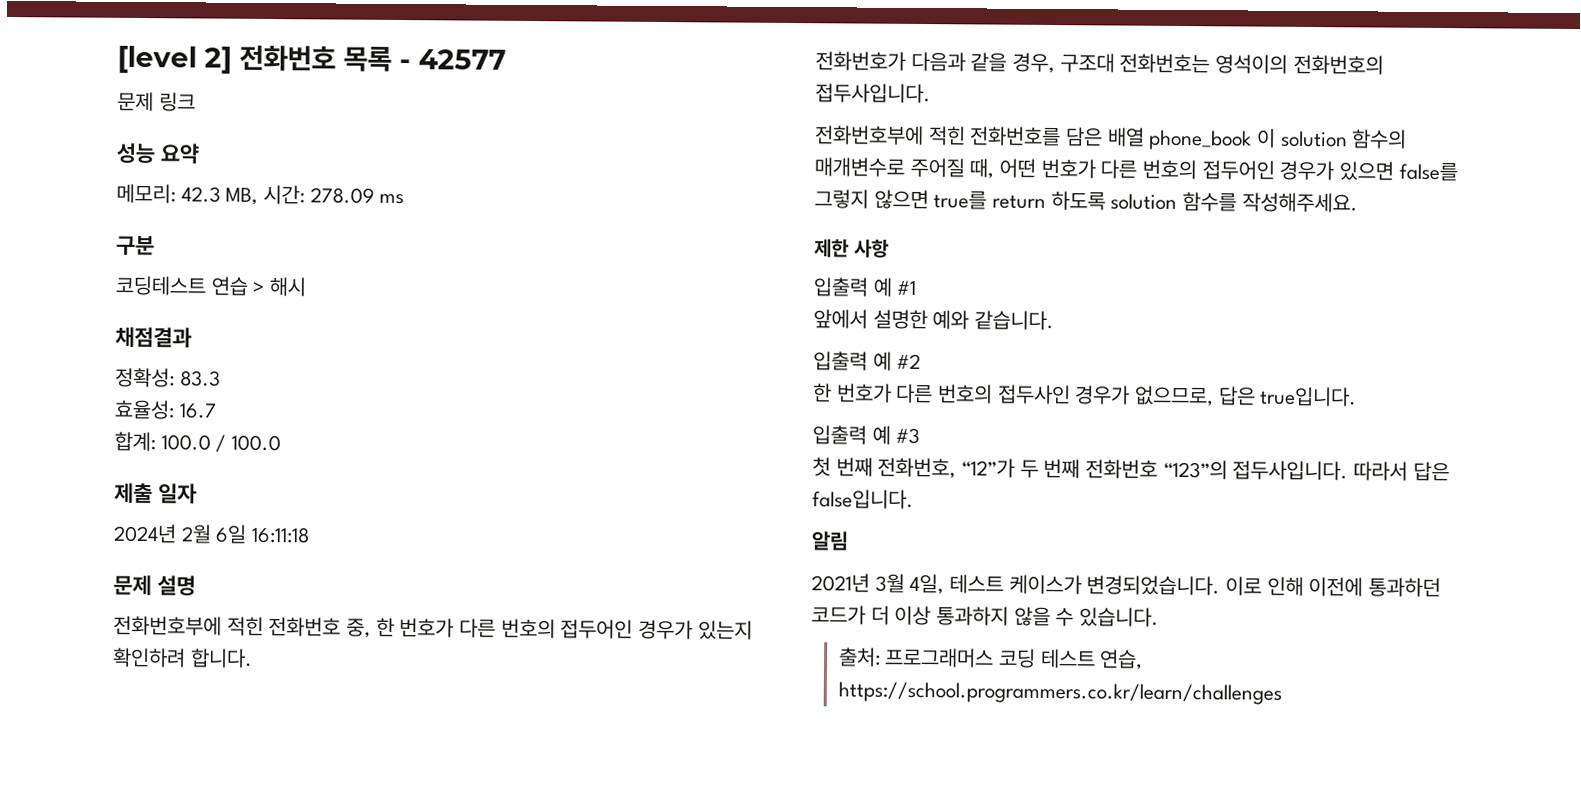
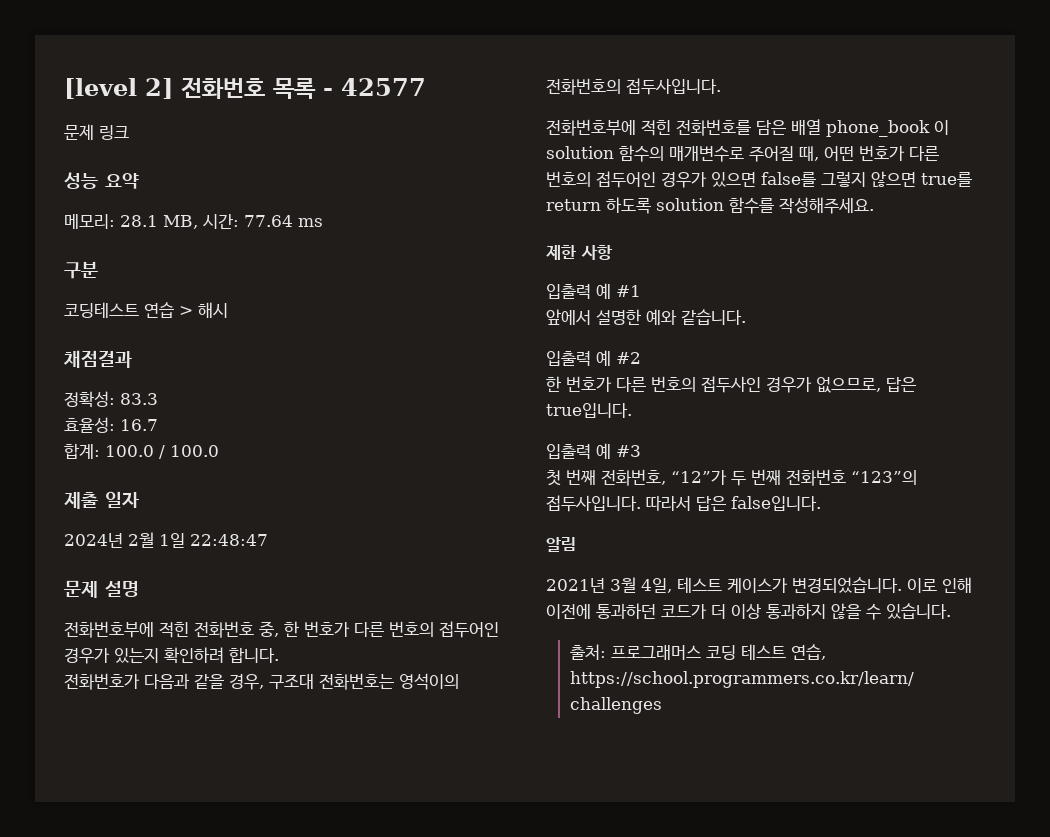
[180,186,221,203] 42.3 -> [120,215,158,227] 28.1
[309,187,375,204] 278.09 -> [244,215,293,227] 77.64
[215,524,311,544] 6일 16:11:18 -> [159,533,268,548] 1일 22:48:47

